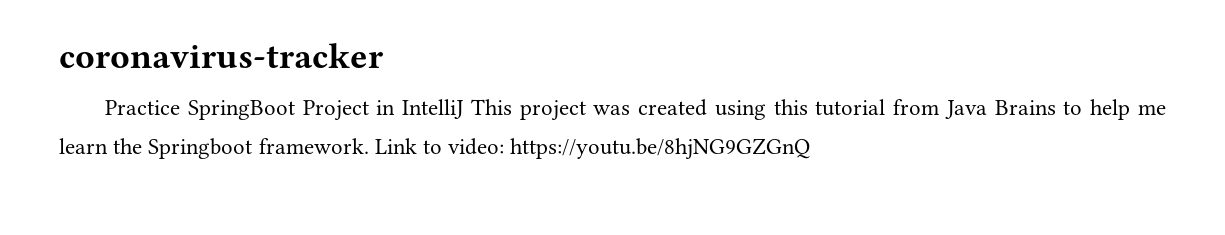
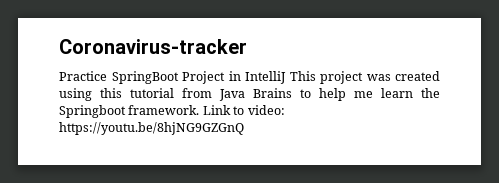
[59,43,383,68] coronavirus-tracker -> [59,39,247,54] Coronavirus-tracker

